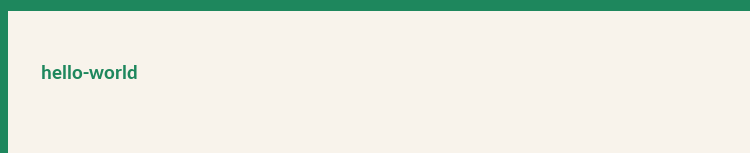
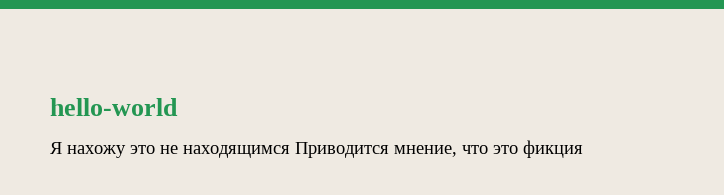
(138, 72) none -> [50,140,583,158] // Я нахожу это не находящимся Приводится мнение, что это фикция

